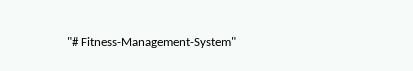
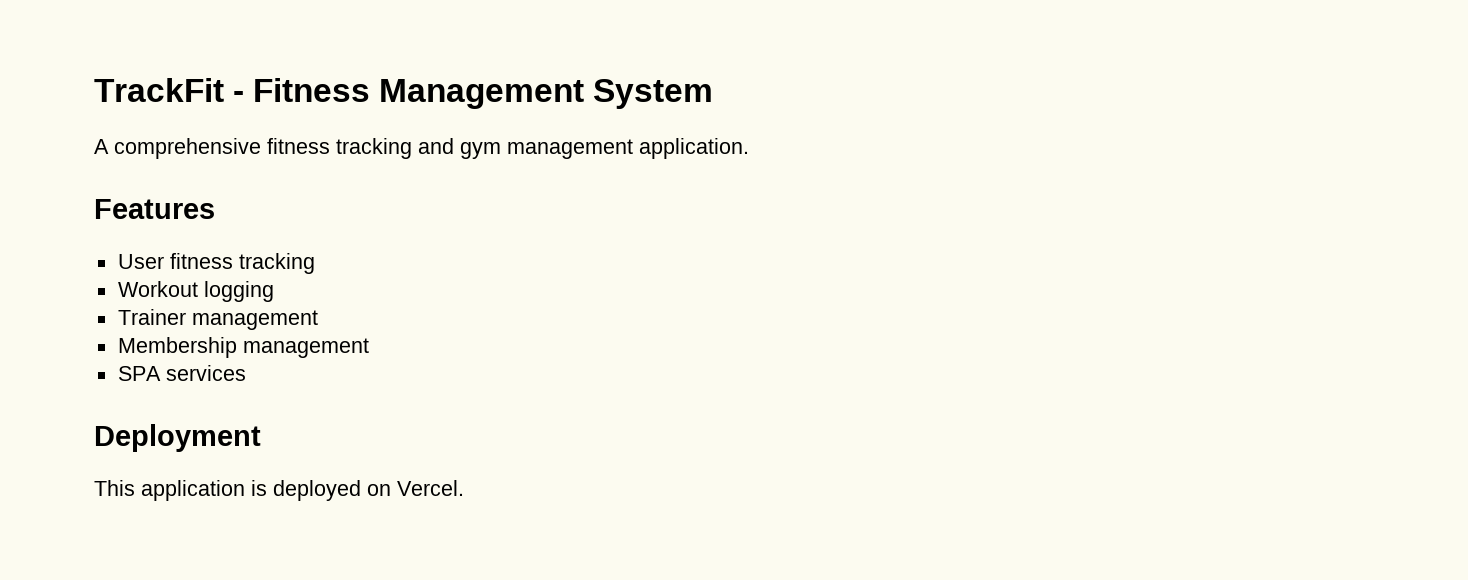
[67,37,237,48] "# Fitness-Management-System" -> [94,78,714,109] [94,138,749,159] [94,199,215,219] [117,253,315,274] [117,281,274,302] [117,309,318,330] [117,337,369,358] [117,365,246,381] [94,424,261,452] [94,480,464,501] TrackFit - Fitness Management System // A comprehensive fitness tracking and gym management application. // Features // User fitness tracking // Workout logging // Trainer management // Membership management // SPA services // Deployment // This application is deployed on Vercel.

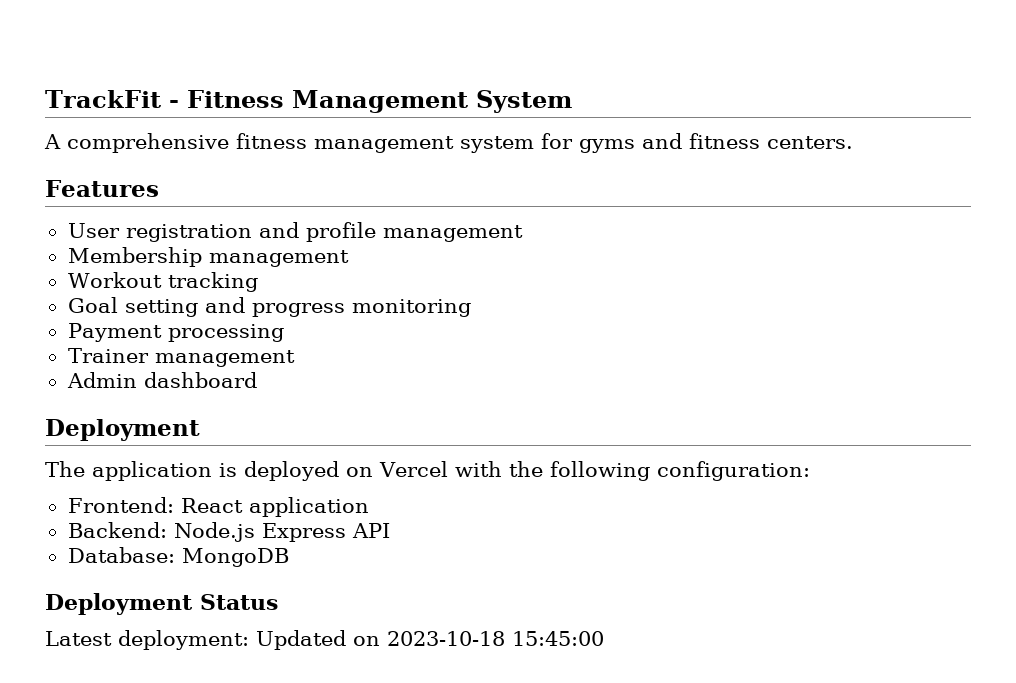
[336,138,749,159] [94,199,215,219] [117,253,315,274] [117,281,274,302] [117,309,318,330] [117,337,369,358] [117,365,246,381] tracking and gym management application. // Features // User fitness tracking // Workout logging // Trainer management // Membership management // SPA services -> [314,133,853,153] [45,180,159,197] [67,222,523,242] [67,247,349,267] [67,272,258,292] [67,297,471,317] [67,323,284,342] [67,348,295,367] [66,372,257,388] management system for gyms and fitness centers. // Features // User registration and profile management // Membership management // Workout tracking // Goal setting and progress monitoring // Payment processing // Trainer management // Admin dashboard
[94,480,135,496] This -> [45,461,85,477] The
[397,480,464,496] Vercel. -> [379,461,810,481] [67,497,369,517] [67,522,390,542] [67,547,289,567] [45,593,278,615] [45,630,604,650] Vercel with the following configuration: // Frontend: React application // Backend: Node.js Express API // Database: MongoDB // Deployment Status // Latest deployment: Updated on 2023-10-18 15:45:00

